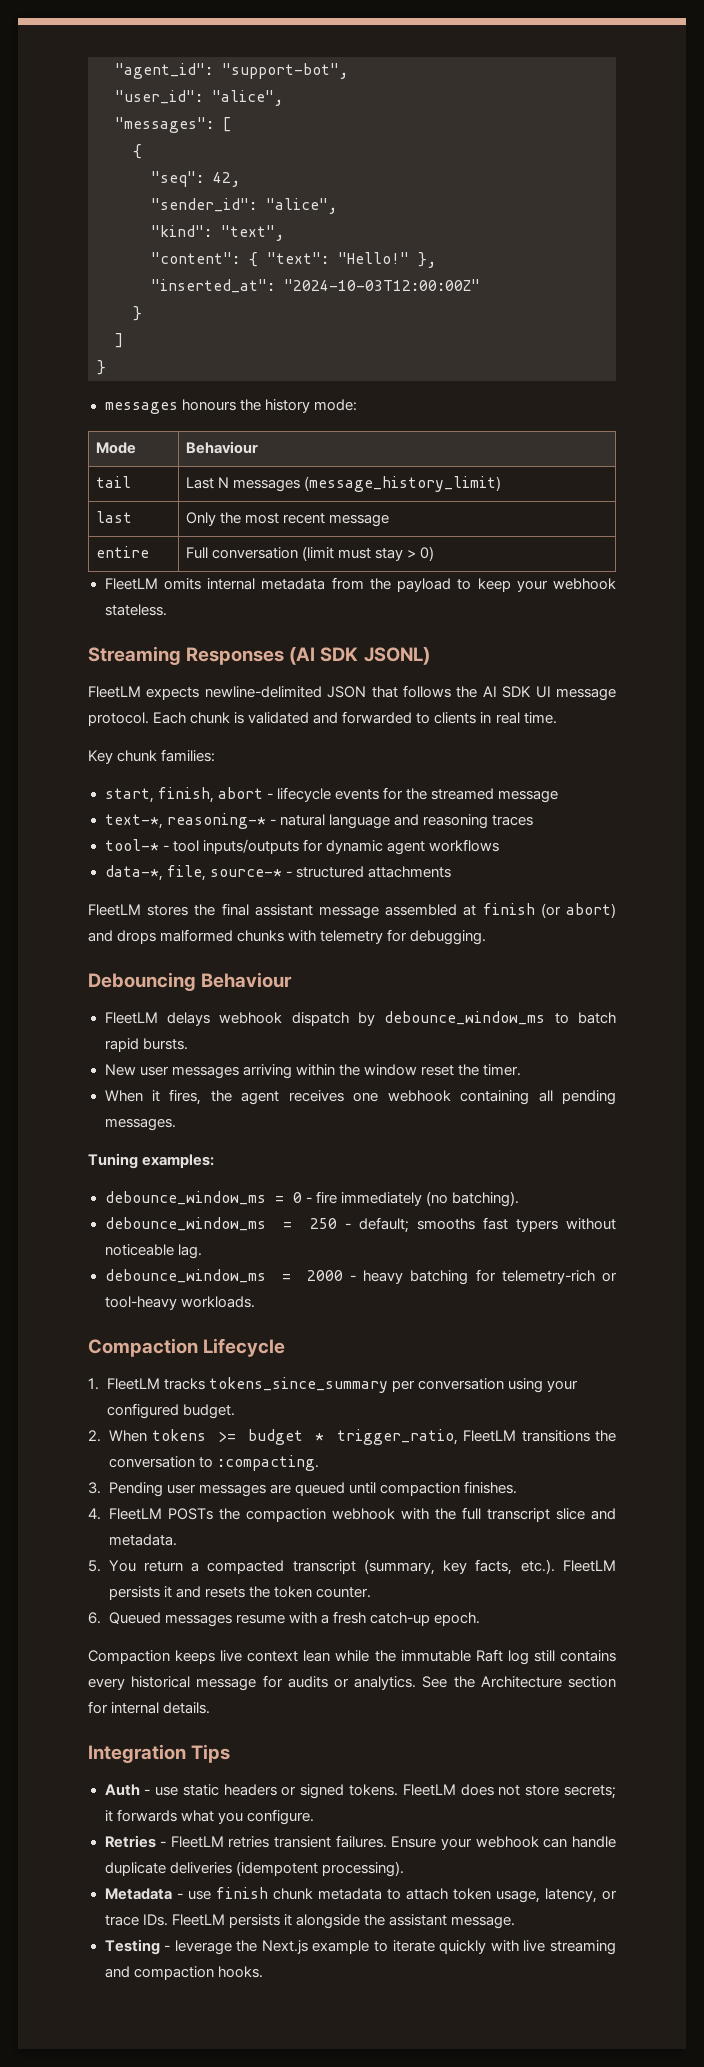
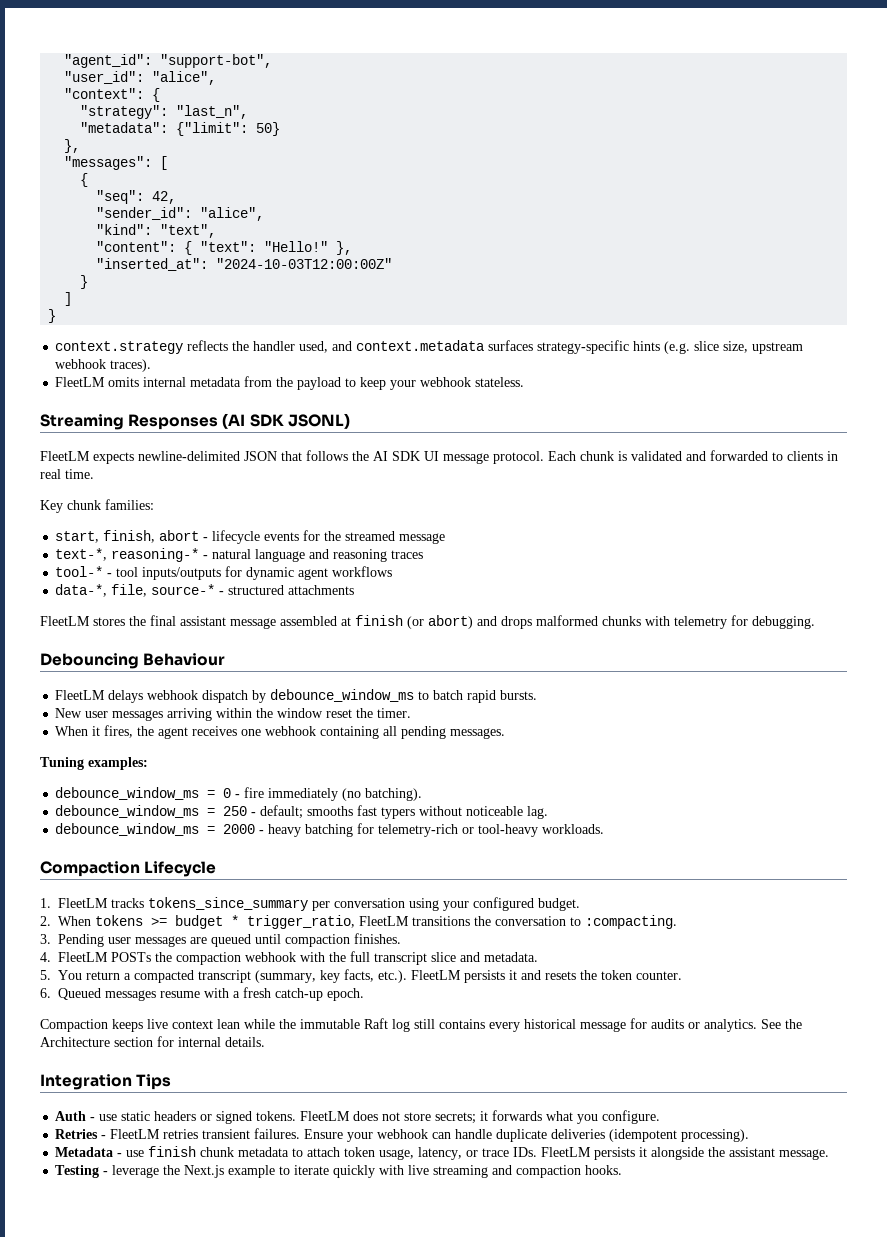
(283, 98) none -> [64,88,161,102] [80,105,249,119] [80,122,281,136] [64,139,81,153] // "context": { // "strategy": "last_n", // "metadata": {"limit": 50} // },
[104,399,357,414] [95,442,136,454] [185,441,258,454] [95,476,131,488] [185,476,501,492] [95,511,132,523] [185,512,389,527] [95,546,149,558] [185,546,434,561] messages honours the history mode: // Mode | Behaviour // tail | Last N messages (message_history_limit) // last | Only the most recent message // entire | Full conversation (limit must stay > 0) -> [55,340,804,354] [55,359,152,372] context.strategy reflects the handler used, and context.metadata surfaces strategy-specific hints (e.g. slice size, upstream webhook traces).

